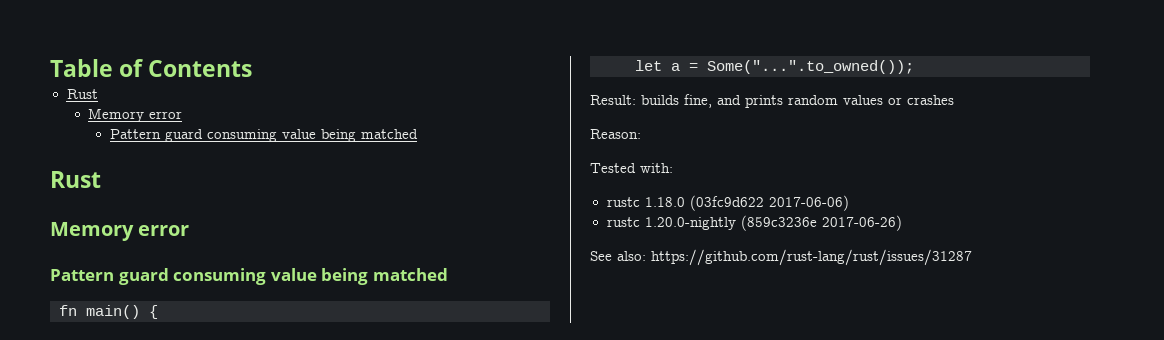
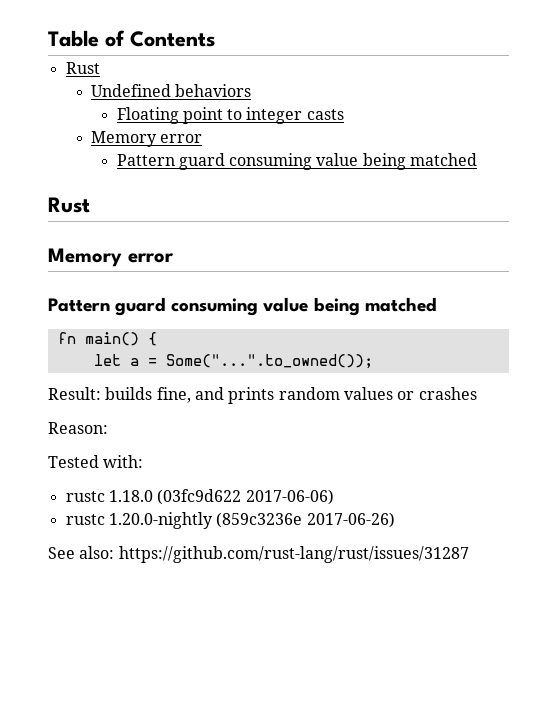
(98, 94) none -> [91,84,252,97] [116,107,344,124] // Undefined behaviors // Floating point to integer casts

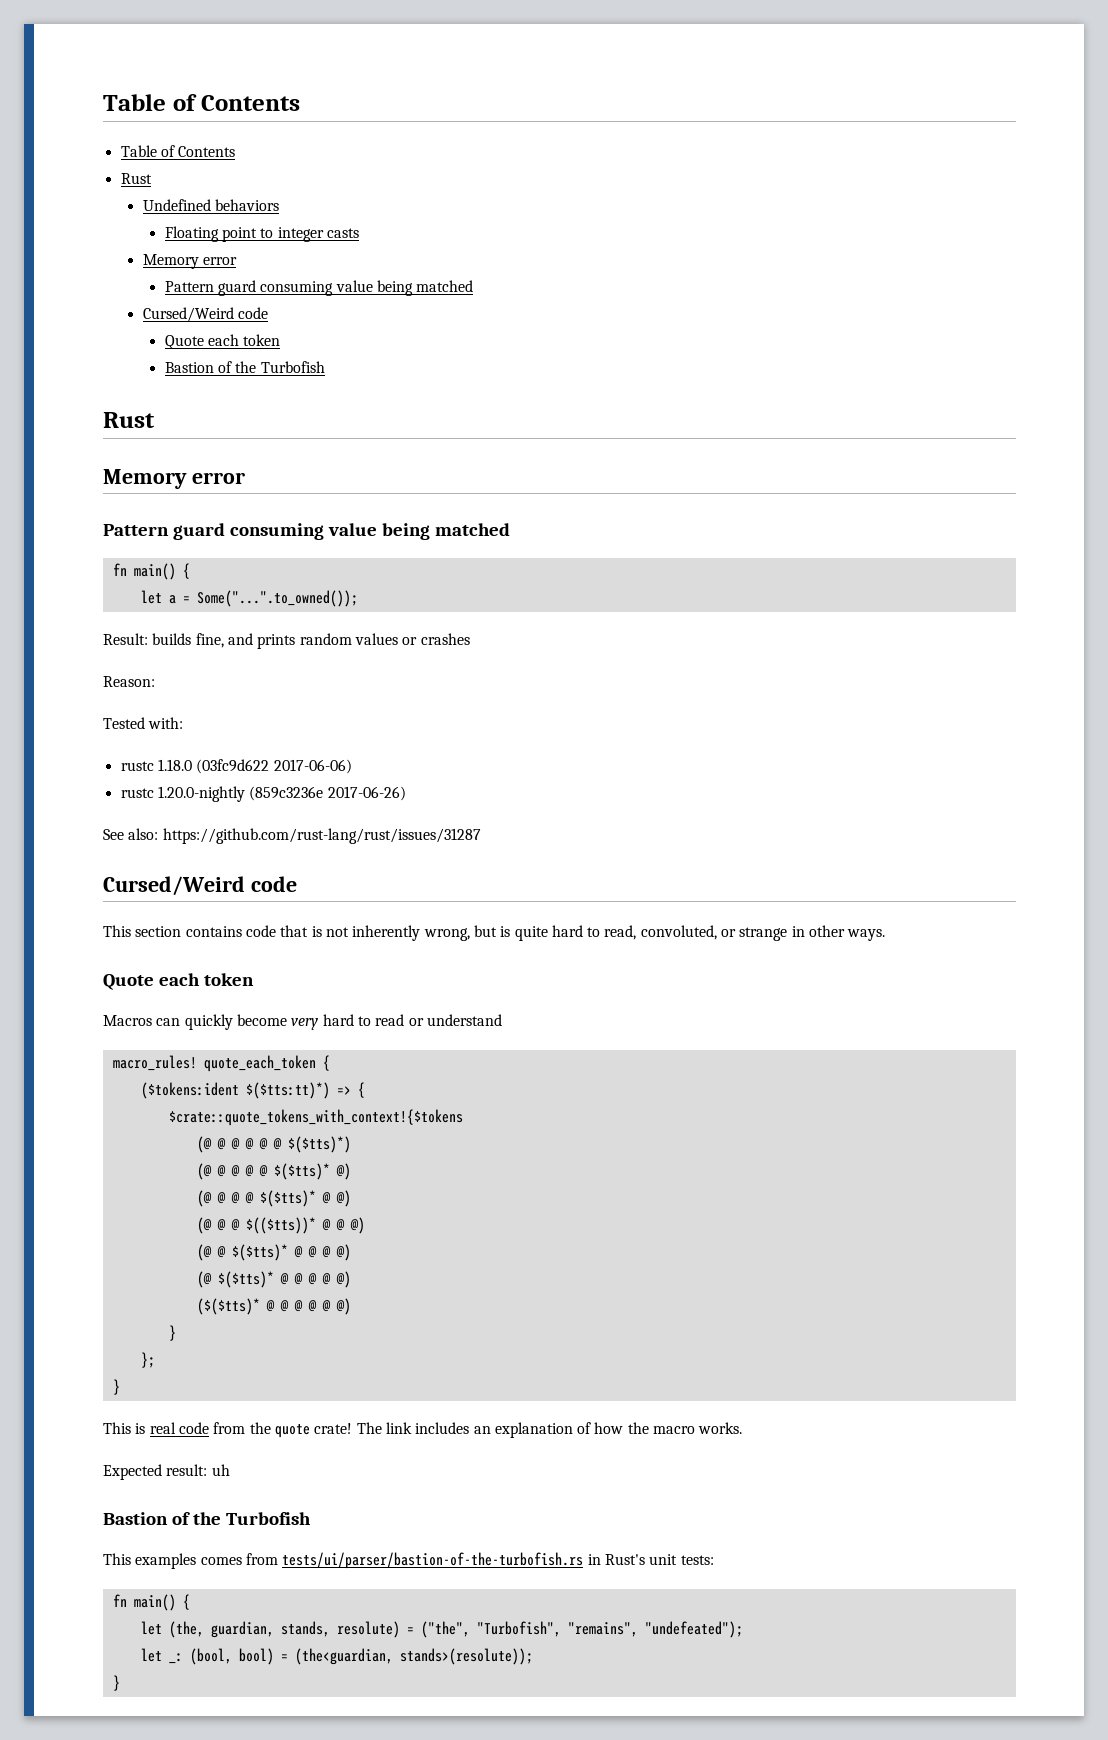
[48,30,215,47] Table of Contents -> [103,94,300,111] [120,145,236,157] Table of Contents // Table of Contents
(478, 159) none -> [142,307,268,322] [164,334,281,349] [164,361,325,373] // Cursed/Weird code // Quote each token // Bastion of the Turbofish
(469, 554) none -> [103,876,297,896] [103,925,886,941] [103,973,254,990] [103,1014,502,1030] [112,1055,330,1072] [140,1082,365,1099] [168,1109,463,1126] [196,1136,351,1153] [196,1163,351,1180] [196,1190,351,1207] [196,1217,365,1234] [196,1244,351,1261] [196,1271,351,1288] [196,1298,351,1315] [168,1325,176,1341] [140,1352,155,1368] [112,1379,120,1395] [103,1422,743,1438] [103,1464,230,1480] [103,1512,311,1525] [103,1552,714,1569] [112,1594,190,1611] [140,1621,743,1638] [140,1648,533,1665] [112,1675,120,1691] // Cursed/Weird code // This section contains code that is not inherently wrong, but is quite hard to read, convoluted, or strange in other ways. // Quote each token // Macros can quickly become very hard to read or understand // macro_rules! quote_each_token { // ($tokens:ident $($tts:tt)*) => { // $crate::quote_tokens_with_context!{$tokens // (@ @ @ @ @ @ $($tts)*) // (@ @ @ @ @ $($tts)* @) // (@ @ @ @ $($tts)* @ @) // (@ @ @ $(($tts))* @ @ @) // (@ @ $($tts)* @ @ @ @) // (@ $($tts)* @ @ @ @ @) // ($($tts)* @ @ @ @ @ @) // } // }; // } // This is real code from the quote crate! The link includes an explanation of how the macro works. // Expected result: uh // Bastion of the Turbofish // This examples comes from tests/ui/parser/bastion-of-the-turbofish.rs in Rust's unit tests: // fn main() { // let (the, guardian, stands, resolute) = ("the", "Turbofish", "remains", "undefeated"); // let _: (bool, bool) = (the<guardian, stands>(resolute)); // }

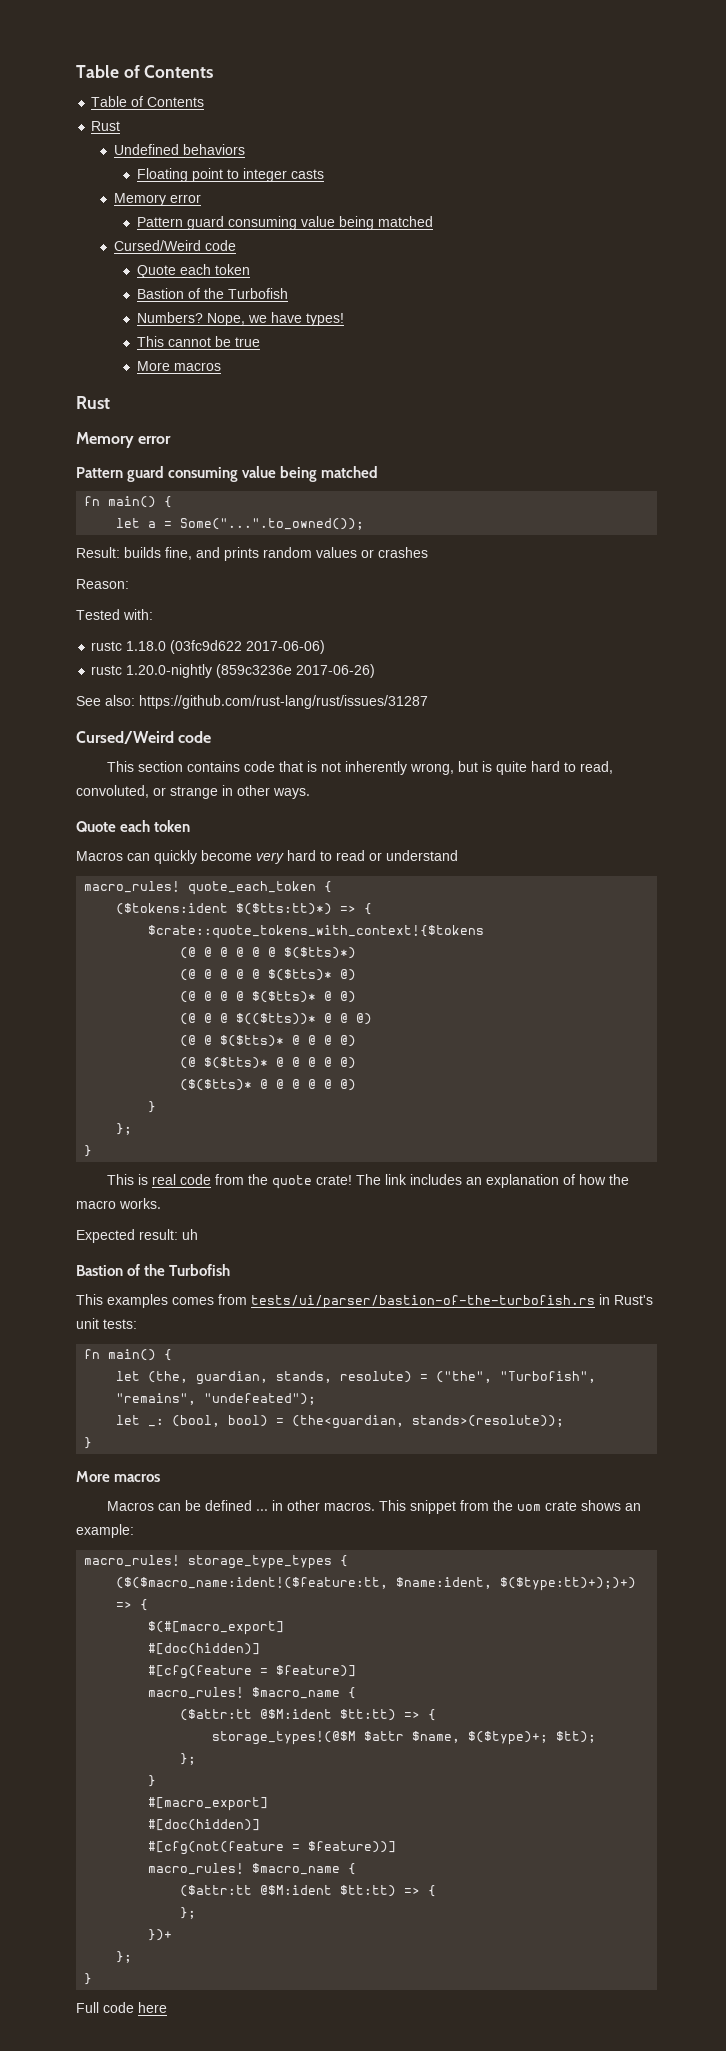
(325, 367) none -> [136,312,344,326] [136,336,260,347] [136,361,221,371] // Numbers? Nope, we have types! // This cannot be true // More macros
(120, 1683) none -> [76,1471,161,1482] [106,1500,641,1514] [76,1524,134,1538] [84,1555,349,1569] [116,1577,637,1591] [116,1599,149,1611] [148,1621,285,1635] [148,1643,261,1655] [148,1665,357,1679] [148,1687,357,1699] [180,1709,437,1721] [212,1731,597,1745] [180,1753,197,1765] [148,1775,157,1787] [148,1797,269,1811] [148,1819,261,1831] [148,1841,397,1855] [148,1863,357,1875] [180,1885,437,1897] [180,1907,197,1919] [148,1929,173,1941] [116,1951,133,1963] [84,1973,93,1985] [76,2002,167,2013] // More macros // Macros can be defined ... in other macros. This snippet from the uom crate shows an example: // macro_rules! storage_type_types { // ($($macro_name:ident!($feature:tt, $name:ident, $($type:tt)+);)+) => { // $(#[macro_export] // #[doc(hidden)] // #[cfg(feature = $feature)] // macro_rules! $macro_name { // ($attr:tt @$M:ident $tt:tt) => { // storage_types!(@$M $attr $name, $($type)+; $tt); // }; // } // #[macro_export] // #[doc(hidden)] // #[cfg(not(feature = $feature))] // macro_rules! $macro_name { // ($attr:tt @$M:ident $tt:tt) => { // }; // })+ // }; // } // Full code here

